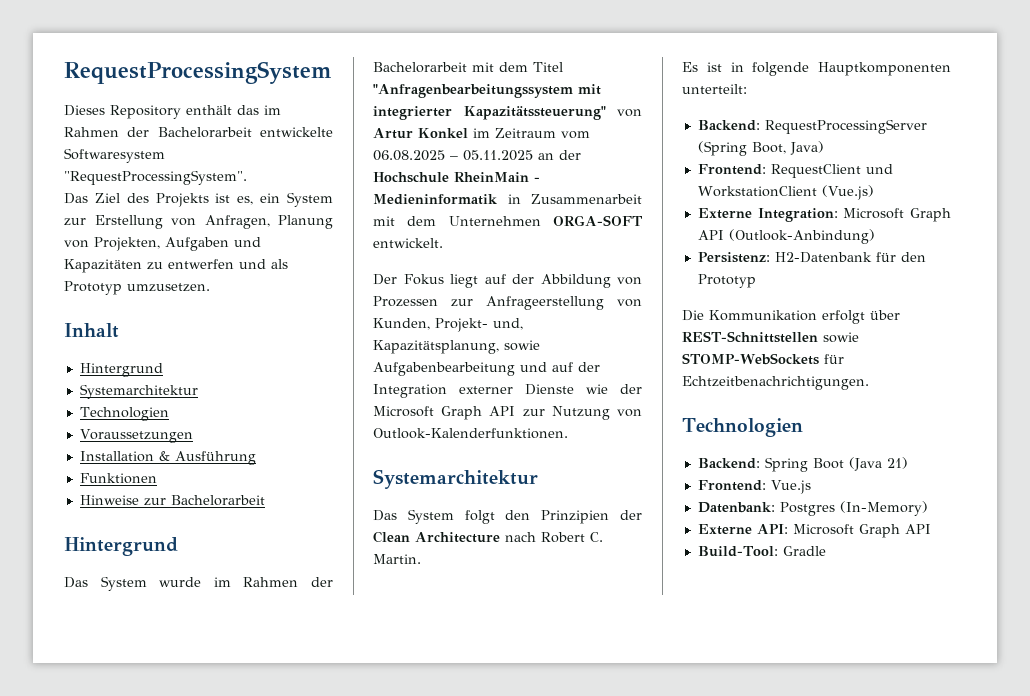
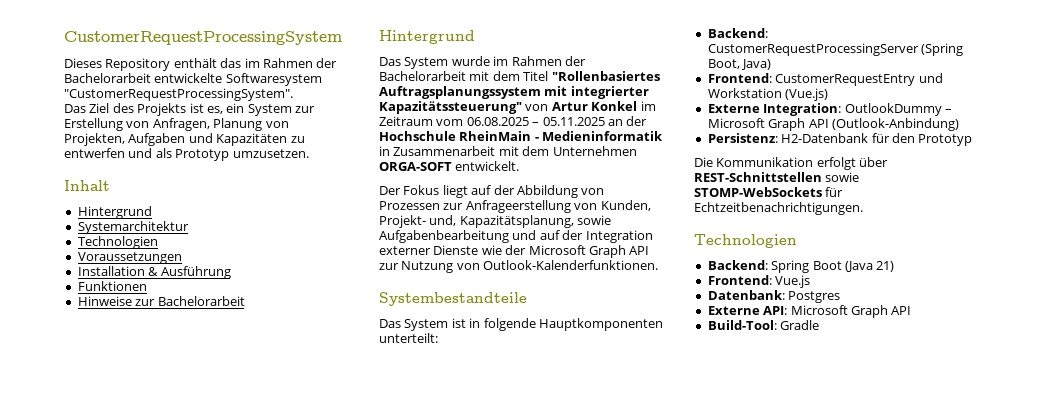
[64,61,332,84] RequestProcessingSystem -> [64,31,342,45] CustomerRequestProcessingSystem
[64,170,247,185] "RequestProcessingSystem". -> [64,88,293,101] "CustomerRequestProcessingSystem".
[373,84,573,98] "Anfragenbearbeitungssystem -> [551,71,660,81] [379,86,541,99] "Rollenbasiertes Auftragsplanungssystem
[373,469,538,489] [373,509,642,524] [373,531,603,543] [373,554,421,564] [682,62,698,72] Systemarchitektur // Das System folgt den Prinzipien der Clean Architecture nach Robert C. Martin. // Es -> [379,292,527,306] [379,319,449,331] Systembestandteile // Das System
[764,119,927,134] RequestProcessingServer -> [707,43,919,56] CustomerRequestProcessingServer
[770,164,893,178] [697,186,817,197] RequestClient und WorkstationClient -> [775,73,943,86] [707,88,782,98] CustomerRequestEntry und Workstation
(838, 215) none -> [844,103,952,116] OutlookDummy –
[839,501,928,516] (In-Memory) -> (841, 297) none

